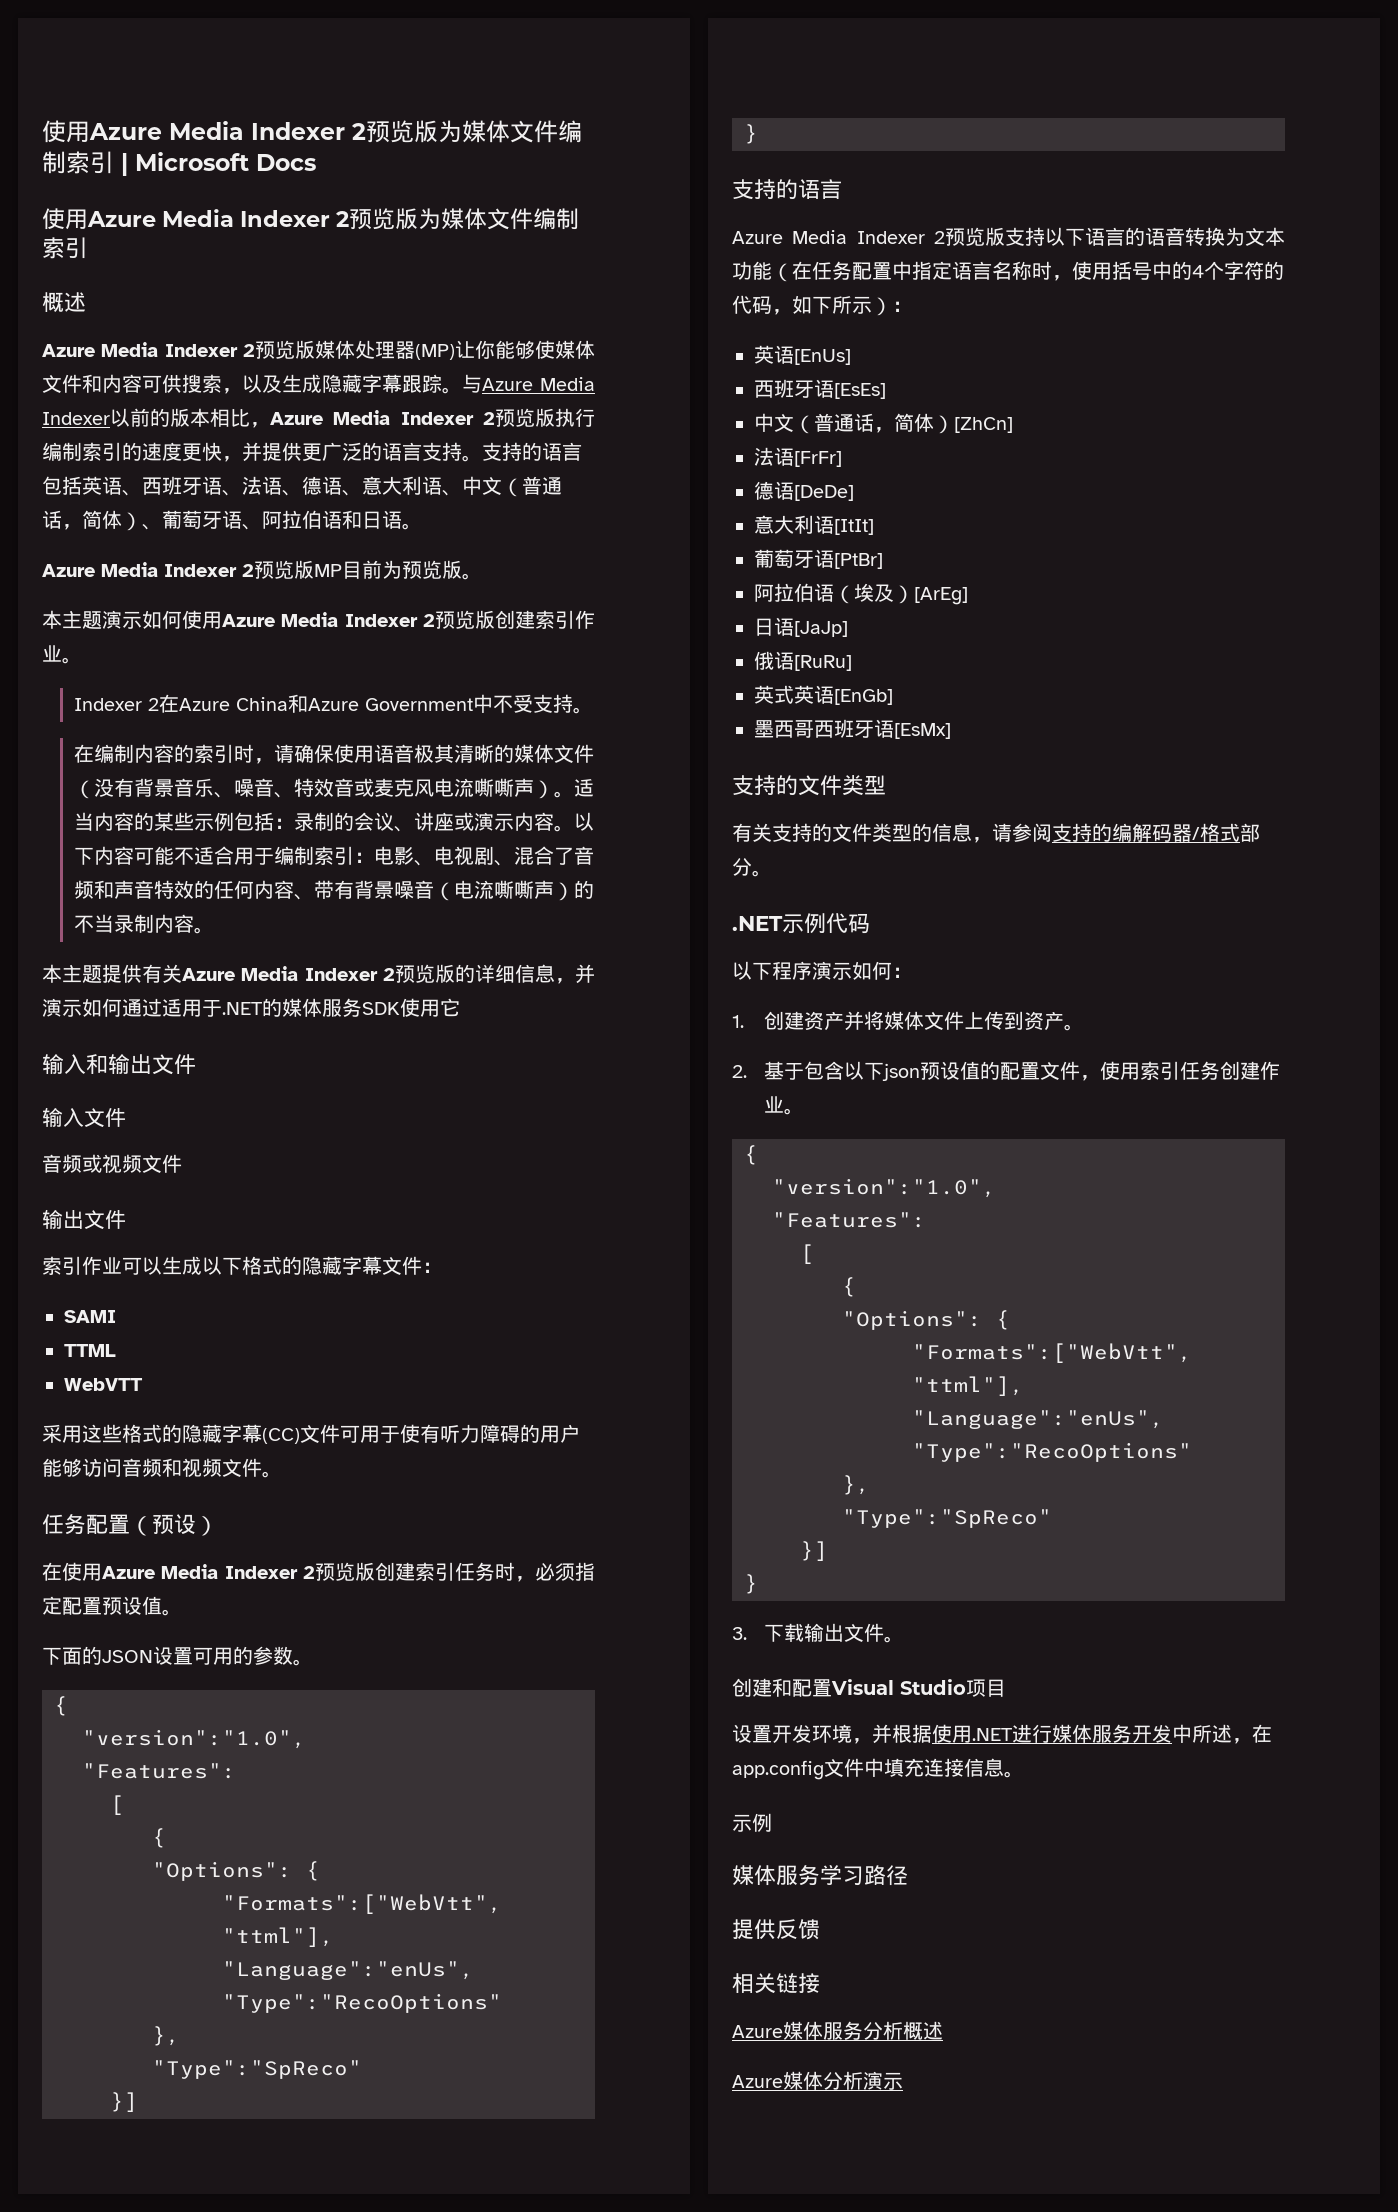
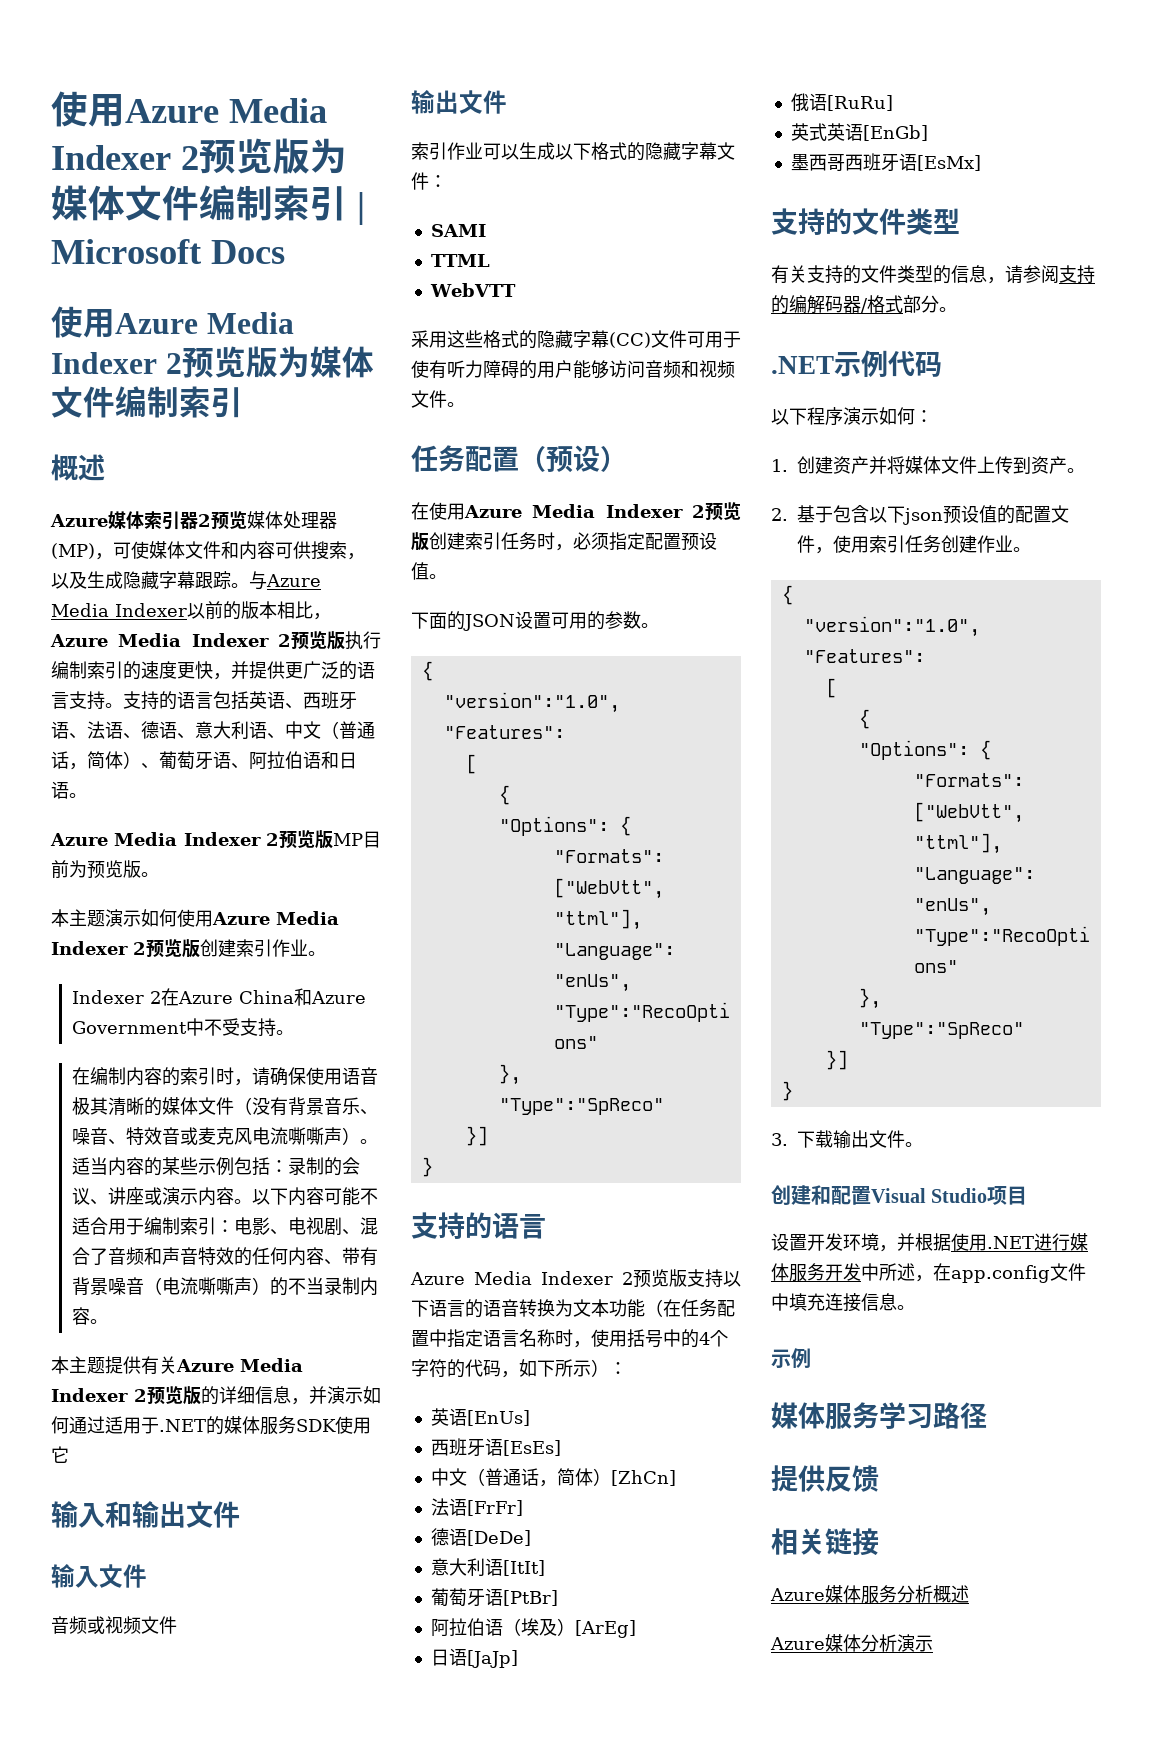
[101,340,315,359] Media Indexer 2预览版 -> [108,511,247,530] 媒体索引器2预览
[455,340,535,359] 让你能够 -> [95,542,131,560] ，可

